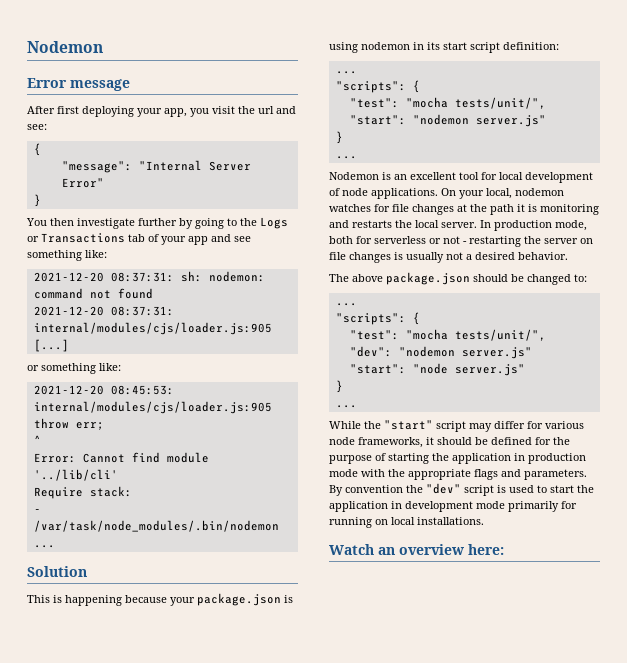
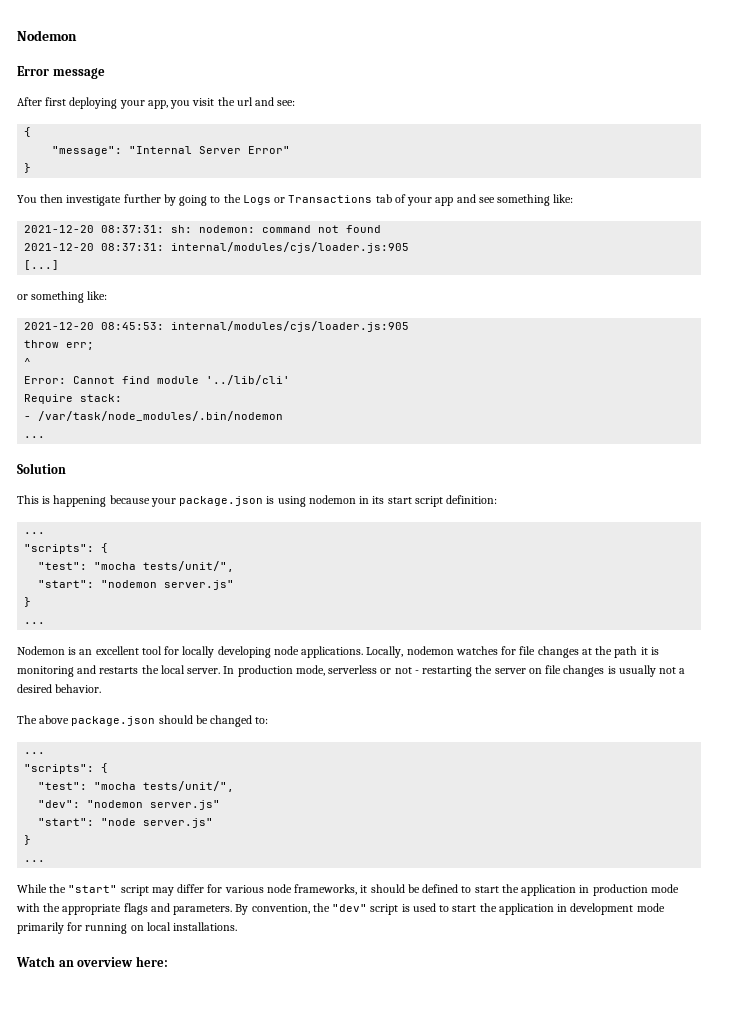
[499,172,593,183] [329,188,512,199] local development of node applications. On your local, -> [182,646,404,658] locally developing node applications. Locally,
[329,236,372,244] both for -> (325, 670) none
[535,437,570,445] [329,453,429,464] for the purpose of starting -> [461,886,499,893] to start
[345,485,403,493] convention -> [251,904,310,914] convention,

